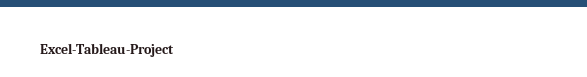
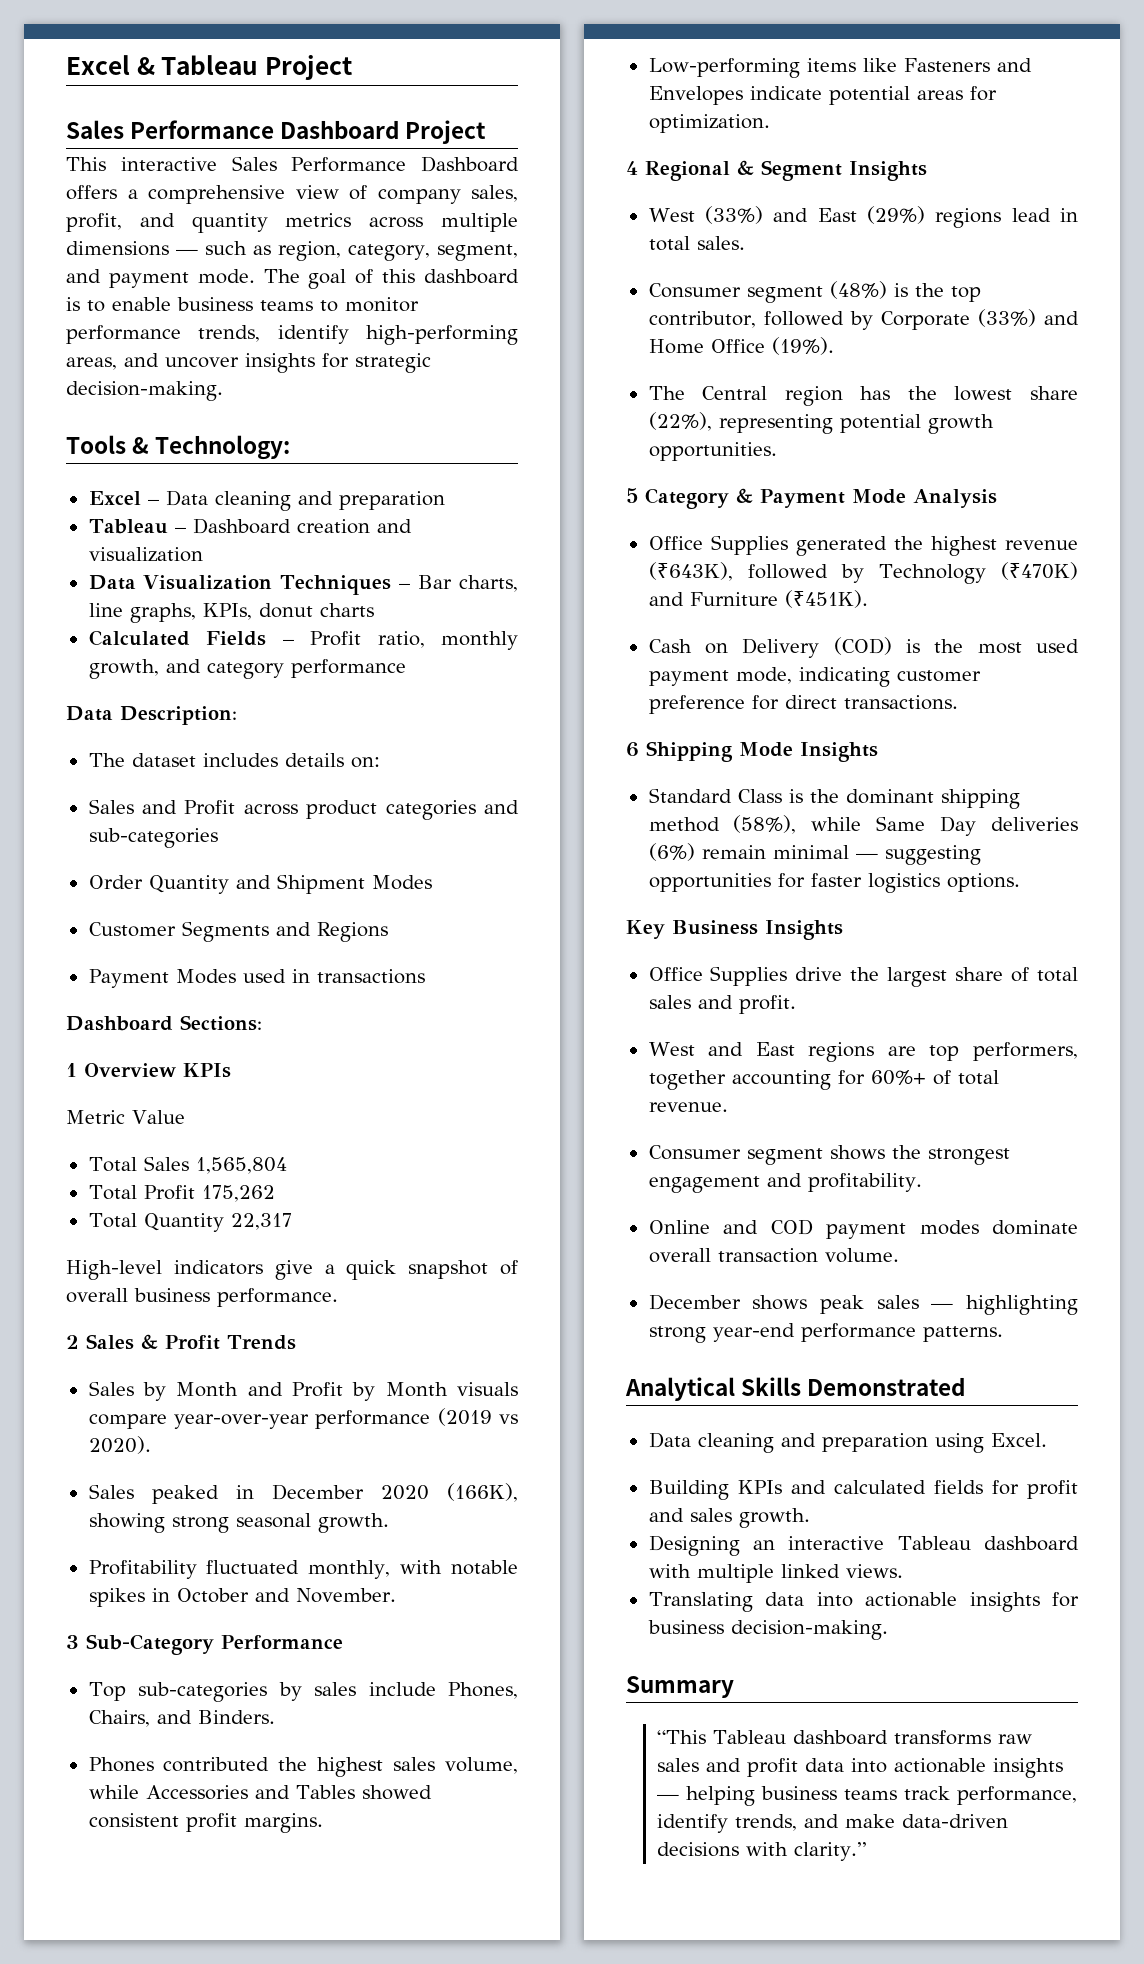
[40,43,174,57] Excel-Tableau-Project -> [66,55,352,80] [66,120,487,144] [66,156,519,172] [66,185,518,204] [66,213,518,233] [66,241,518,261] [66,269,519,289] [66,297,419,312] [66,325,518,345] [66,353,431,373] [66,381,223,401] [66,435,291,460] [88,490,445,511] [88,518,412,534] [88,547,203,562] [88,575,518,595] [88,603,374,623] [88,630,518,650] [88,659,406,679] [66,706,237,725] [88,753,380,768] [88,799,519,820] [88,828,218,848] [88,874,432,894] [88,921,388,942] [88,969,425,988] [66,1015,262,1031] [66,1063,231,1078] [66,1110,185,1124] [88,1156,287,1174] [88,1185,275,1202] [88,1213,292,1232] [66,1260,518,1280] [66,1288,338,1307] [66,1334,296,1350] [88,1381,518,1401] [88,1408,518,1429] [88,1436,151,1454] [88,1483,518,1504] [88,1513,389,1533] [88,1560,518,1579] [88,1588,396,1607] [66,1634,343,1655] [88,1682,518,1702] [88,1710,275,1727] [88,1757,518,1777] [88,1785,432,1800] [88,1813,323,1833] [648,58,1032,78] [648,86,997,105] [648,114,770,133] [626,160,927,181] [648,206,1078,228] [648,236,745,251] [648,281,981,303] [648,309,1079,330] [648,337,834,355] [648,386,1078,406] [648,412,994,434] [648,442,777,461] [626,488,997,509] [648,535,1078,556] [648,562,1078,584] [648,590,868,608] [648,637,1079,658] [648,667,981,687] [648,695,958,714] [626,741,878,762] [648,788,1020,809] [648,815,1078,836] [648,843,981,865] [648,873,1020,893] [626,920,843,940] [648,966,1078,987] [648,995,796,1014] [648,1042,1078,1062] [648,1070,999,1090] [648,1102,728,1112] [648,1145,1010,1165] [648,1173,922,1193] [648,1219,1078,1239] [648,1248,899,1263] [648,1294,1078,1315] [648,1323,1003,1343] [625,1377,966,1401] [648,1432,1047,1453] [648,1480,1078,1500] [648,1508,810,1528] [648,1535,1079,1556] [648,1564,903,1583] [648,1592,1079,1612] [647,1620,888,1640] [626,1676,734,1698] [657,1730,1033,1745] [657,1758,1064,1778] [657,1786,1078,1806] [657,1814,1009,1833] [657,1842,867,1861] Excel & Tableau Project // Sales Performance Dashboard Project // This interactive Sales Performance Dashboard offers a comprehensive view of company sales, profit, and quantity metrics across multiple dimensions — such as region, category, segment, and payment mode. The goal of this dashboard is to enable business teams to monitor performance trends, identify high-performing areas, and uncover insights for strategic decision-making. // Tools & Technology: // Excel – Data cleaning and preparation // Tableau – Dashboard creation and visualization // Data Visualization Techniques – Bar charts, line graphs, KPIs, donut charts // Calculated Fields – Profit ratio, monthly growth, and category performance // Data Description: // The dataset includes details on: // Sales and Profit across product categories and sub-categories // Order Quantity and Shipment Modes // Customer Segments and Regions // Payment Modes used in transactions // Dashboard Sections: // 1 Overview KPIs // Metric Value // Total Sales 1,565,804 // Total Profit 175,262 // Total Quantity 22,317 // High-level indicators give a quick snapshot of overall business performance. // 2 Sales & Profit Trends // Sales by Month and Profit by Month visuals compare year-over-year performance (2019 vs 2020). // Sales peaked in December 2020 (166K), showing strong seasonal growth. // Profitability fluctuated monthly, with notable spikes in October and November. // 3 Sub-Category Performance // Top sub-categories by sales include Phones, Chairs, and Binders. // Phones contributed the highest sales volume, while Accessories and Tables showed consistent profit margins. // Low-performing items like Fasteners and Envelopes indicate potential areas for optimization. // 4 Regional & Segment Insights // West (33%) and East (29%) regions lead in total sales. // Consumer segment (48%) is the top contributor, followed by Corporate (33%) and Home Office (19%). // The Central region has the lowest share (22%), representing potential growth opportunities. // 5 Category & Payment Mode Analysis // Office Supplies generated the highest revenue (₹643K), followed by Technology (₹470K) and Furniture (₹451K). // Cash on Delivery (COD) is the most used payment mode, indicating customer preference for direct transactions. // 6 Shipping Mode Insights // Standard Class is the dominant shipping method (58%), while Same Day deliveries (6%) remain minimal — suggesting opportunities for faster logistics options. // Key Business Insights // Office Supplies drive the largest share of total sales and profit. // West and East regions are top performers, together accounting for 60%+ of total revenue. // Consumer segment shows the strongest engagement and profitability. // Online and COD payment modes dominate overall transaction volume. // December shows peak sales — highlighting strong year-end performance patterns. // Analytical Skills Demonstrated // Data cleaning and preparation using Excel. // Building KPIs and calculated fields for profit and sales growth. // Designing an interactive Tableau dashboard with multiple linked views. // Translating data into actionable insights for business decision-making. // Summary // “This Tableau dashboard transforms raw sales and profit data into actionable insights — helping business teams track performance, identify trends, and make data-driven decisions with clarity.”

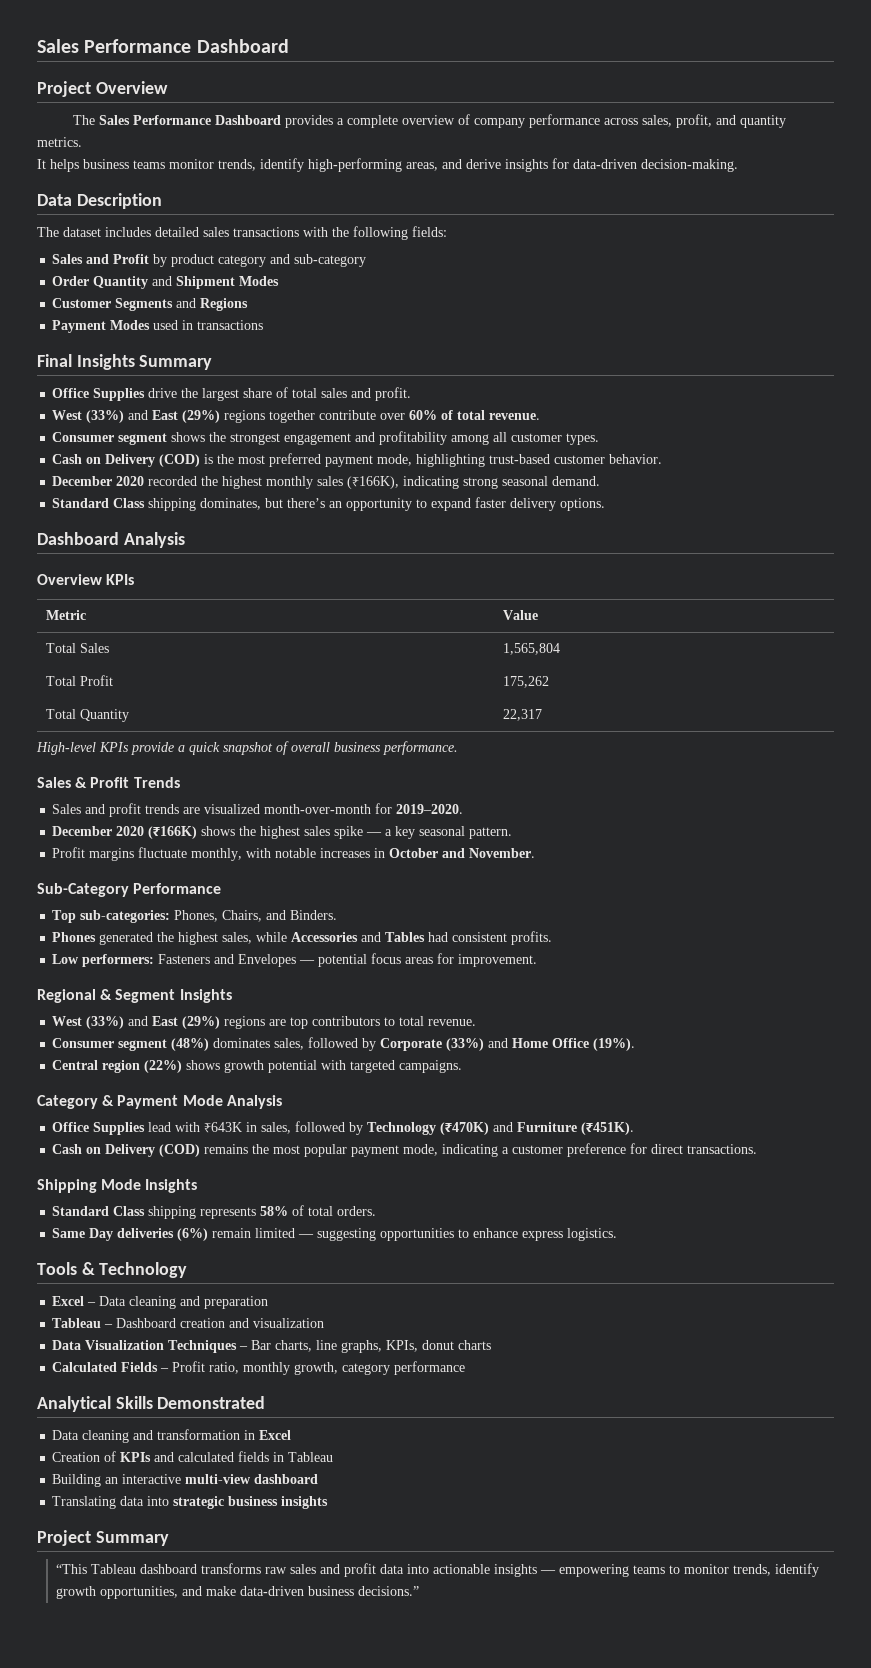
[66,55,352,80] [66,120,487,144] [66,156,519,172] [66,185,518,204] [66,213,518,233] [66,241,518,261] [66,269,519,289] [66,297,419,312] [66,325,181,344] Excel & Tableau Project // Sales Performance Dashboard Project // This interactive Sales Performance Dashboard offers a comprehensive view of company sales, profit, and quantity metrics across multiple dimensions — such as region, category, segment, and payment mode. The goal of this dashboard is to enable business teams to monitor performance -> [37,39,289,53] [37,81,168,97] [73,114,787,128] [37,137,82,147] [37,159,214,172] Sales Performance Dashboard // Project Overview // The Sales Performance Dashboard provides a complete overview of company performance across sales, profit, and quantity metrics. // It helps business teams monitor
[165,353,431,373] [66,381,223,401] uncover insights for strategic decision-making. -> [466,158,738,172] [37,193,162,209] [37,226,447,240] [52,254,367,267] [52,276,280,289] [52,298,249,311] [52,320,264,333] [37,354,213,370] [52,387,412,401] [52,410,541,423] [52,431,600,445] [52,453,663,467] [52,476,601,489] [52,497,606,511] [37,532,185,548] [37,574,135,585] [46,610,87,620] [503,610,539,620] [46,643,110,653] [503,643,561,655] [46,675,114,686] [503,676,550,688] [46,709,130,722] [503,709,543,721] [36,741,458,755] [37,777,180,788] [52,803,464,817] [52,826,513,839] [52,847,536,861] [37,883,222,897] [52,910,338,923] [52,931,553,945] [52,953,538,967] [37,989,232,1003] [52,1016,477,1029] [52,1037,636,1051] [52,1060,463,1073] [37,1095,282,1109] [52,1121,635,1135] [52,1143,758,1157] [37,1179,198,1193] [52,1205,377,1219] [52,1228,618,1241] derive insights for data-driven decision-making. // Data Description // The dataset includes detailed sales transactions with the following fields: // Sales and Profit by product category and sub-category // Order Quantity and Shipment Modes // Customer Segments and Regions // Payment Modes used in transactions // Final Insights Summary // Office Supplies drive the largest share of total sales and profit. // West (33%) and East (29%) regions together contribute over 60% of total revenue. // Consumer segment shows the strongest engagement and profitability among all customer types. // Cash on Delivery (COD) is the most preferred payment mode, highlighting trust-based customer behavior. // December 2020 recorded the highest monthly sales (₹166K), indicating strong seasonal demand. // Standard Class shipping dominates, but there’s an opportunity to expand faster delivery options. // Dashboard Analysis // Overview KPIs // Metric | Value // Total Sales | 1,565,804 // Total Profit | 175,262 // Total Quantity | 22,317 // High-level KPIs provide a quick snapshot of overall business performance. // Sales & Profit Trends // Sales and profit trends are visualized month-over-month for 2019–2020. // December 2020 (₹166K) shows the highest sales spike — a key seasonal pattern. // Profit margins fluctuate monthly, with notable increases in October and November. // Sub-Category Performance // Top sub-categories: Phones, Chairs, and Binders. // Phones generated the highest sales, while Accessories and Tables had consistent profits. // Low performers: Fasteners and Envelopes — potential focus areas for improvement. // Regional & Segment Insights // West (33%) and East (29%) regions are top contributors to total revenue. // Consumer segment (48%) dominates sales, followed by Corporate (33%) and Home Office (19%). // Central region (22%) shows growth potential with targeted campaigns. // Category & Payment Mode Analysis // Office Supplies lead with ₹643K in sales, followed by Technology (₹470K) and Furniture (₹451K). // Cash on Delivery (COD) remains the most popular payment mode, indicating a customer preference for direct transactions. // Shipping Mode Insights // Standard Class shipping represents 58% of total orders. // Same Day deliveries (6%) remain limited — suggesting opportunities to enhance express logistics.
[155,435,291,460] Technology: -> [99,1262,188,1278] Technology
[165,659,201,673] and -> (339, 1368) none
[66,706,237,725] [88,753,380,768] [88,799,519,820] [88,828,218,848] [88,874,432,894] [88,921,388,942] [88,969,425,988] [66,1015,262,1031] [66,1063,231,1078] [66,1110,185,1124] [88,1156,287,1174] [88,1185,275,1202] [88,1213,292,1232] [66,1260,518,1280] [66,1288,338,1307] [66,1334,296,1350] [88,1381,518,1401] [88,1408,518,1429] [88,1436,151,1454] [88,1483,518,1504] [88,1513,389,1533] [88,1560,518,1579] [88,1588,396,1607] [66,1634,343,1655] [88,1682,518,1702] [88,1710,275,1727] [88,1757,518,1777] [88,1785,432,1800] [88,1813,323,1833] [648,58,1032,78] [648,86,997,105] [648,114,770,133] [626,160,927,181] [648,206,1078,228] [648,236,745,251] [648,281,981,303] [648,309,1079,330] [648,337,834,355] [648,386,1078,406] [648,412,994,434] [648,442,777,461] [626,488,997,509] [648,535,1078,556] [648,562,1078,584] [648,590,868,608] [648,637,1079,658] [648,667,981,687] [648,695,958,714] [626,741,878,762] [648,788,1020,809] [648,815,1078,836] [648,843,981,865] [648,873,1020,893] [626,920,843,940] [648,966,1078,987] [648,995,796,1014] [648,1042,1078,1062] [648,1070,999,1090] [648,1102,728,1112] [648,1145,1010,1165] [648,1173,922,1193] [648,1219,1078,1239] [648,1248,899,1263] [648,1294,1078,1315] [648,1323,1003,1343] // Data Description: // The dataset includes details on: // Sales and Profit across product categories and sub-categories // Order Quantity and Shipment Modes // Customer Segments and Regions // Payment Modes used in transactions // Dashboard Sections: // 1 Overview KPIs // Metric Value // Total Sales 1,565,804 // Total Profit 175,262 // Total Quantity 22,317 // High-level indicators give a quick snapshot of overall business performance. // 2 Sales & Profit Trends // Sales by Month and Profit by Month visuals compare year-over-year performance (2019 vs 2020). // Sales peaked in December 2020 (166K), showing strong seasonal growth. // Profitability fluctuated monthly, with notable spikes in October and November. // 3 Sub-Category Performance // Top sub-categories by sales include Phones, Chairs, and Binders. // Phones contributed the highest sales volume, while Accessories and Tables showed consistent profit margins. // Low-performing items like Fasteners and Envelopes indicate potential areas for optimization. // 4 Regional & Segment Insights // West (33%) and East (29%) regions lead in total sales. // Consumer segment (48%) is the top contributor, followed by Corporate (33%) and Home Office (19%). // The Central region has the lowest share (22%), representing potential growth opportunities. // 5 Category & Payment Mode Analysis // Office Supplies generated the highest revenue (₹643K), followed by Technology (₹470K) and Furniture (₹451K). // Cash on Delivery (COD) is the most used payment mode, indicating customer preference for direct transactions. // 6 Shipping Mode Insights // Standard Class is the dominant shipping method (58%), while Same Day deliveries (6%) remain minimal — suggesting opportunities for faster logistics options. // Key Business Insights // Office Supplies drive the largest share of total sales and profit. // West and East regions are top performers, together accounting for 60%+ of total revenue. // Consumer segment shows the strongest engagement and profitability. // Online and COD payment modes dominate overall transaction volume. // December shows peak sales — highlighting strong year-end performance patterns. -> (466, 1368) none
[821,1433,1047,1453] [648,1480,1078,1500] [648,1508,810,1528] [648,1535,740,1556] preparation using Excel. // Building KPIs and calculated fields for profit and sales growth. // Designing -> [157,1429,292,1440] [52,1451,334,1462] [52,1474,102,1487] transformation in Excel // Creation of KPIs and calculated fields in Tableau // Building
[897,1536,1079,1551] [648,1564,903,1583] Tableau dashboard with multiple linked views. -> [185,1474,319,1484] multi-view dashboard
[865,1592,1079,1612] [647,1620,888,1640] actionable insights for business decision-making. // -> [173,1496,329,1509] [37,1530,91,1546] strategic business insights // Project
[686,1786,1078,1806] [657,1814,1009,1833] [657,1842,867,1861] helping business teams track performance, identify trends, and make data-driven decisions with clarity.” -> [558,1563,819,1577] [55,1586,419,1599] empowering teams to monitor trends, identify growth opportunities, and make data-driven business decisions.”

